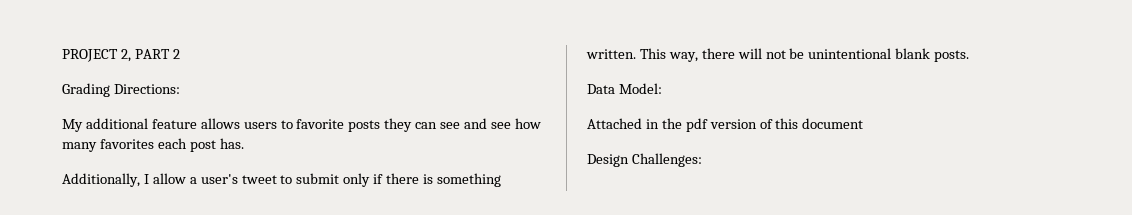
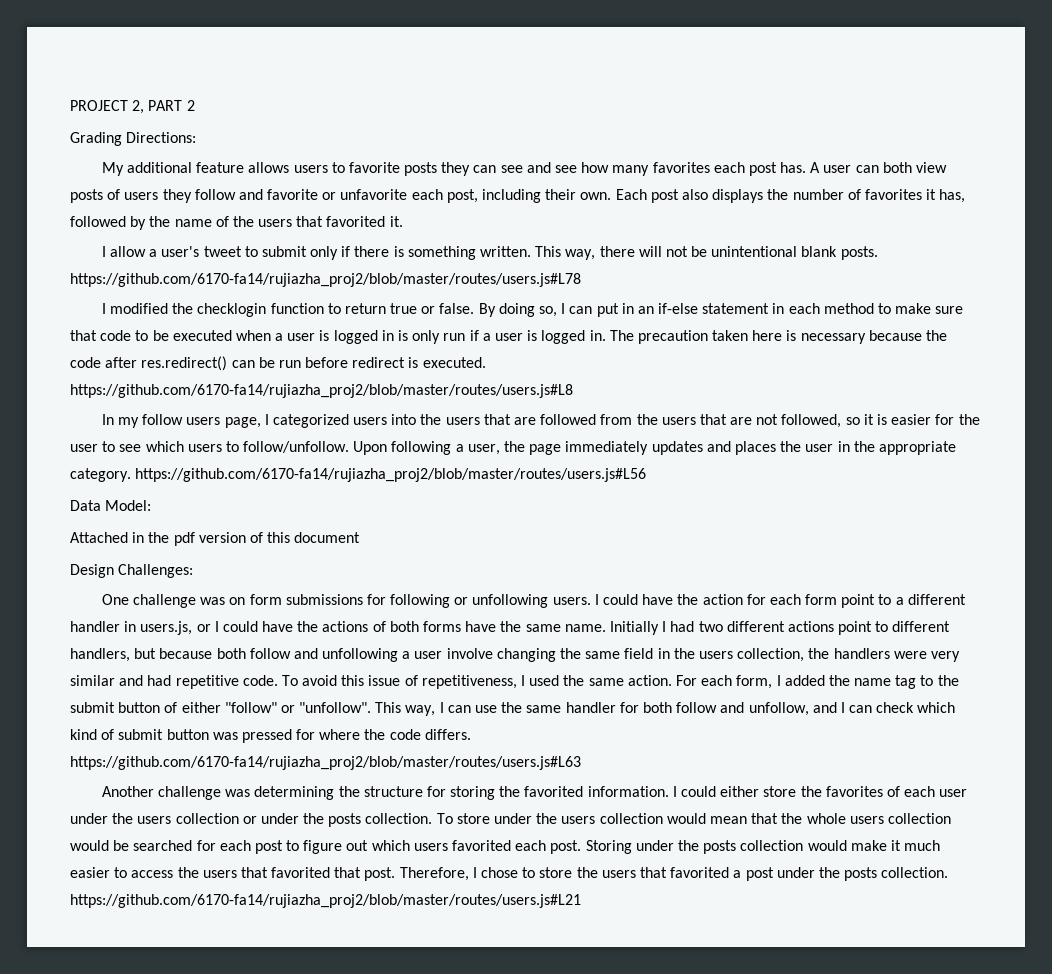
[62,173,140,187] // Additionally, -> [810,162,948,173] [70,189,966,203] [70,216,403,230] A user can both view posts of users they follow and favorite or unfavorite each post, including their own. Each post also displays the number of favorites it has, followed by the name of the users that favorited it. //
(970, 56) none -> [70,273,581,287] [101,303,964,317] [70,330,947,344] [70,356,486,371] [70,384,573,398] [101,414,980,428] [70,441,956,455] [70,468,647,482] https://github.com/6170-fa14/rujiazha_proj2/blob/master/routes/users.js#L78 // I modified the checklogin function to return true or false. By doing so, I can put in an if-else statement in each method to make sure that code to be executed when a user is logged in is only run if a user is logged in. The precaution taken here is necessary because the code after res.redirect() can be run before redirect is executed. https://github.com/6170-fa14/rujiazha_proj2/blob/master/routes/users.js#L8 // In my follow users page, I categorized users into the users that are followed from the users that are not followed, so it is easier for the user to see which users to follow/unfollow. Upon following a user, the page immediately updates and places the user in the appropriate category. https://github.com/6170-fa14/rujiazha_proj2/blob/master/routes/users.js#L56
(702, 160) none -> [101,594,966,608] [70,621,951,635] [70,648,960,662] [70,675,959,689] [70,702,956,716] [70,729,471,743] [70,756,581,770] [101,786,968,800] [70,813,951,827] [70,840,941,854] [70,867,949,881] [70,894,581,908] // One challenge was on form submissions for following or unfollowing users. I could have the action for each form point to a different handler in users.js, or I could have the actions of both forms have the same name. Initially I had two different actions point to different handlers, but because both follow and unfollowing a user involve changing the same field in the users collection, the handlers were very similar and had repetitive code. To avoid this issue of repetitiveness, I used the same action. For each form, I added the name tag to the submit button of either "follow" or "unfollow". This way, I can use the same handler for both follow and unfollow, and I can check which kind of submit button was pressed for where the code differs. https://github.com/6170-fa14/rujiazha_proj2/blob/master/routes/users.js#L63 // Another challenge was determining the structure for storing the favorited information. I could either store the favorites of each user under the users collection or under the posts collection. To store under the users collection would mean that the whole users collection would be searched for each post to figure out which users favorited each post. Storing under the posts collection would make it much easier to access the users that favorited that post. Therefore, I chose to store the users that favorited a post under the posts collection. https://github.com/6170-fa14/rujiazha_proj2/blob/master/routes/users.js#L21

